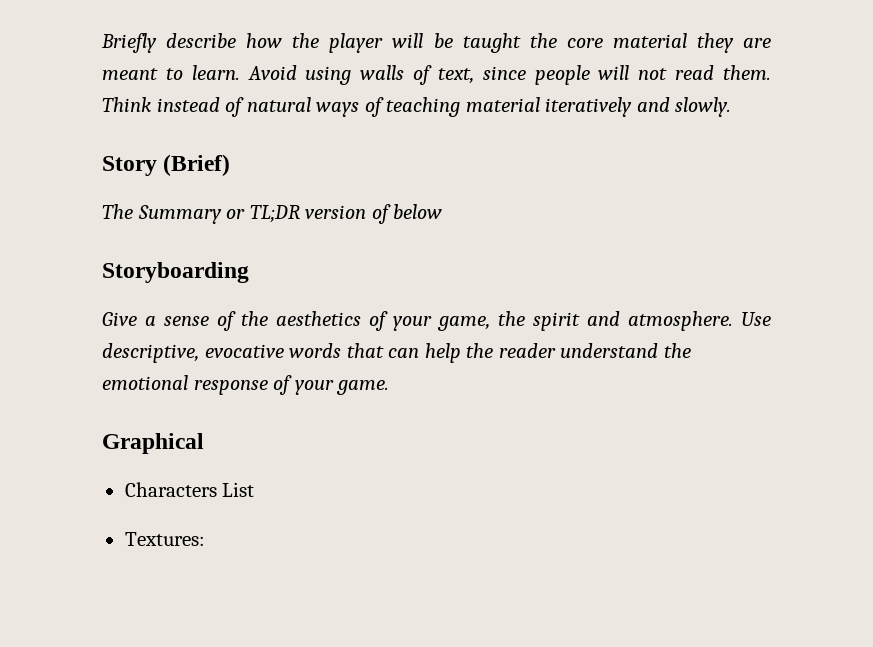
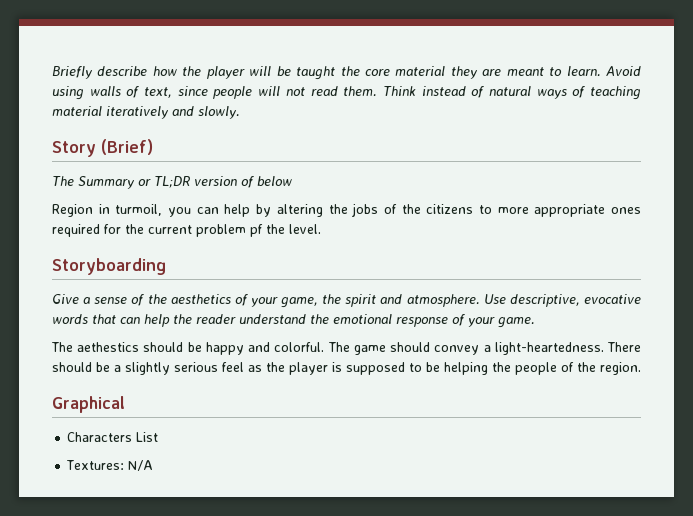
(443, 211) none -> [52,203,641,217] [52,224,321,237] // Region in turmoil, you can help by altering the jobs of the citizens to more appropriate ones required for the current problem pf the level.
(390, 387) none -> [51,342,641,355] [52,362,641,375] // The aethestics should be happy and colorful. The game should convey a light-heartedness. There should be a slightly serious feel as the player is supposed to be helping the people of the region.
(205, 539) none -> [128,460,154,471] N/A

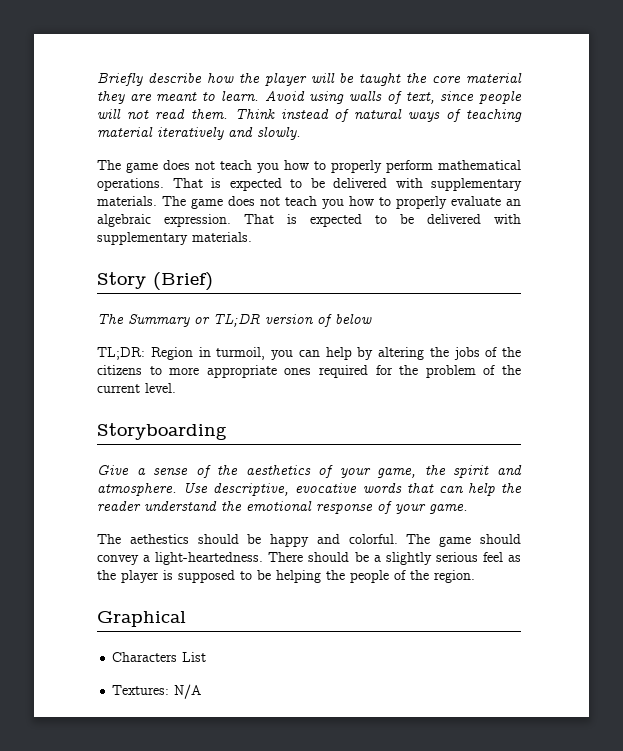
(240, 112) none -> [97,160,521,173] [97,178,522,191] [97,196,521,209] [97,214,521,227] [97,232,252,245] // The game does not teach you how to properly perform mathematical operations. That is expected to be delivered with supplementary materials. The game does not teach you how to properly evaluate an algebraic expression. That is expected to be delivered with supplementary materials.
(292, 181) none -> [97,347,145,360] TL;DR:
[148,224,285,237] current problem pf the -> [425,365,522,378] [97,384,140,393] problem of the current

